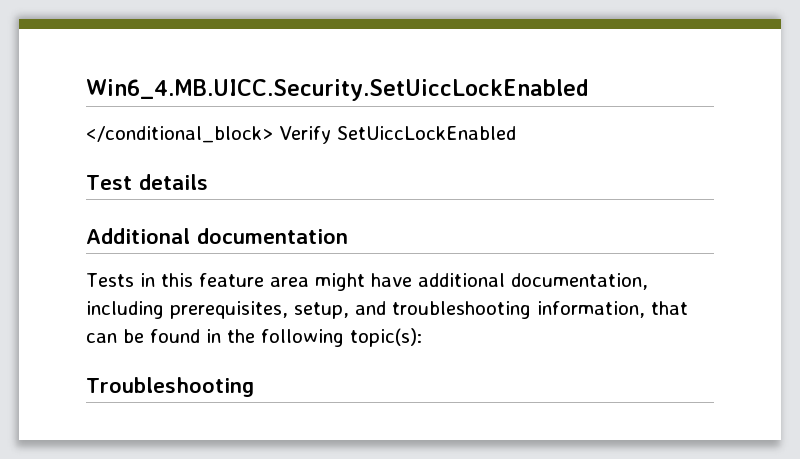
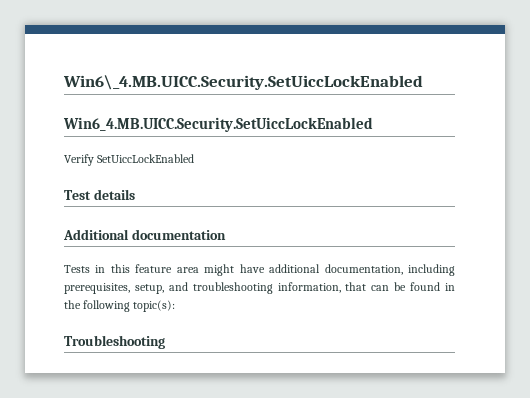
(86, 90) none -> [63,75,423,90] Win6\_4.MB.UICC.Security.SetUiccLockEnabled //
[86,126,273,143] </conditional_block> -> (373, 124) none

